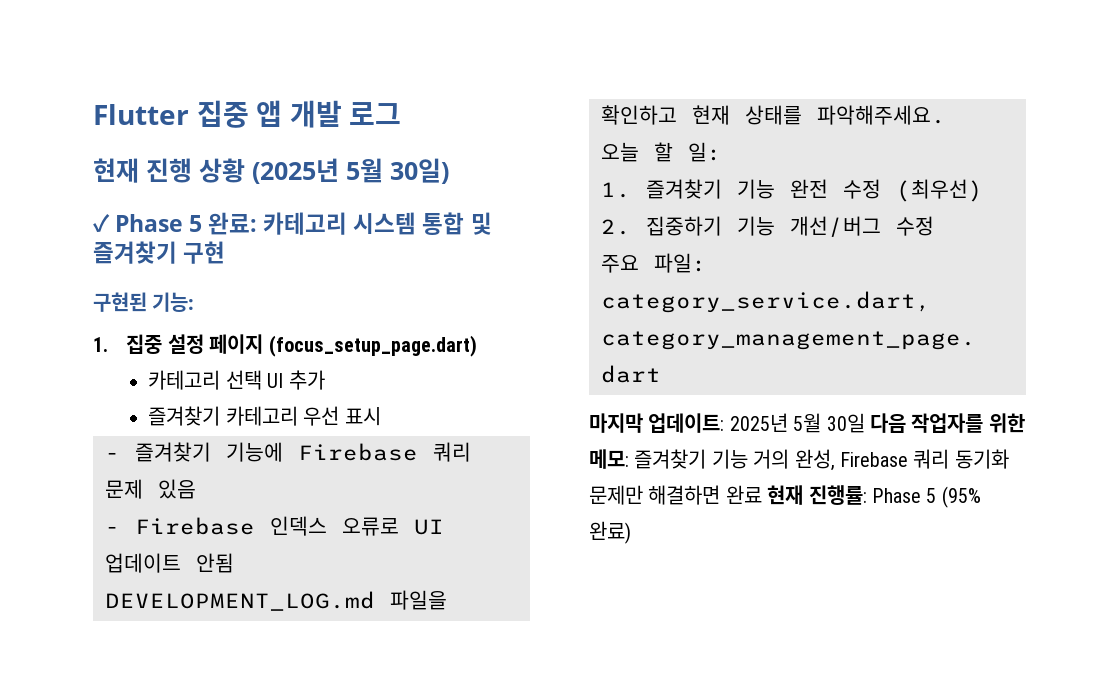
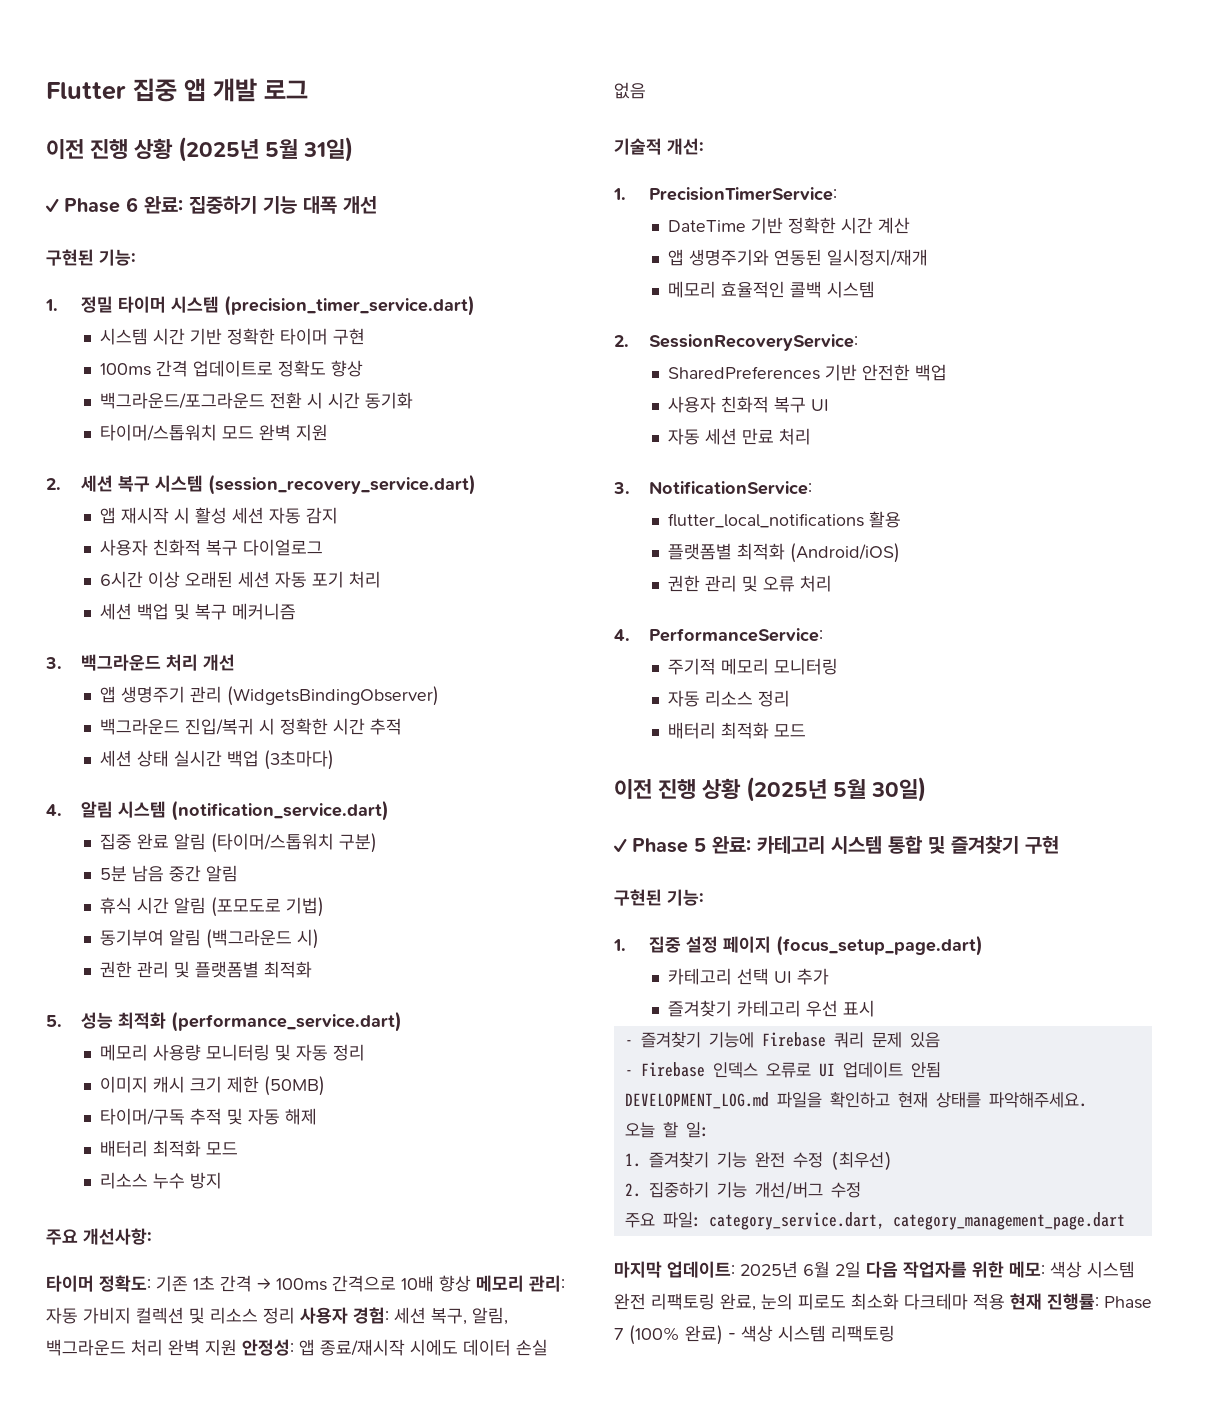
[93,158,139,183] 현재 -> [46,137,354,162] [46,196,377,214] [46,249,136,266] [45,295,475,316] [100,328,366,345] [100,360,364,377] [100,392,414,409] [100,424,329,441] [46,474,476,495] [100,507,339,524] [100,539,324,556] [100,571,382,588] [100,603,297,620] [45,654,235,671] [100,686,440,706] [100,718,403,735] [100,750,335,770] [46,800,389,821] [100,833,378,853] [100,865,239,882] [100,897,325,917] [100,929,320,949] [100,961,313,978] [46,1011,402,1032] [100,1044,366,1061] [100,1076,326,1096] [100,1108,318,1125] [100,1140,239,1157] [100,1172,223,1189] [46,1228,152,1245] [46,1275,565,1292] [46,1307,508,1325] [46,1339,548,1356] [614,82,646,99] [614,138,704,155] [613,187,837,201] [668,217,911,234] [668,249,929,266] [668,281,876,298] [614,334,858,351] [668,364,948,381] [668,396,830,413] [668,428,812,445] [613,481,812,495] [668,511,902,528] [668,543,901,563] [668,575,833,592] [614,628,823,642] [668,658,839,675] [668,690,791,707] [668,722,807,739] [614,779,652,800] 이전 진행 상황 (2025년 5월 31일) // ✓ Phase 6 완료: 집중하기 기능 대폭 개선 // 구현된 기능: // 1. 정밀 타이머 시스템 (precision_timer_service.dart) // 시스템 시간 기반 정확한 타이머 구현 // 100ms 간격 업데이트로 정확도 향상 // 백그라운드/포그라운드 전환 시 시간 동기화 // 타이머/스톱워치 모드 완벽 지원 // 2. 세션 복구 시스템 (session_recovery_service.dart) // 앱 재시작 시 활성 세션 자동 감지 // 사용자 친화적 복구 다이얼로그 // 6시간 이상 오래된 세션 자동 포기 처리 // 세션 백업 및 복구 메커니즘 // 3. 백그라운드 처리 개선 // 앱 생명주기 관리 (WidgetsBindingObserver) // 백그라운드 진입/복귀 시 정확한 시간 추적 // 세션 상태 실시간 백업 (3초마다) // 4. 알림 시스템 (notification_service.dart) // 집중 완료 알림 (타이머/스톱워치 구분) // 5분 남음 중간 알림 // 휴식 시간 알림 (포모도로 기법) // 동기부여 알림 (백그라운드 시) // 권한 관리 및 플랫폼별 최적화 // 5. 성능 최적화 (performance_service.dart) // 메모리 사용량 모니터링 및 자동 정리 // 이미지 캐시 크기 제한 (50MB) // 타이머/구독 추적 및 자동 해제 // 배터리 최적화 모드 // 리소스 누수 방지 // 주요 개선사항: // 타이머 정확도: 기존 1초 간격 → 100ms 간격으로 10배 향상 메모리 관리: 자동 가비지 컬렉션 및 리소스 정리 사용자 경험: 세션 복구, 알림, 백그라운드 처리 완벽 지원 안정성: 앱 종료/재시작 시에도 데이터 손실 없음 // 기술적 개선: // 1. PrecisionTimerService: // DateTime 기반 정확한 시간 계산 // 앱 생명주기와 연동된 일시정지/재개 // 메모리 효율적인 콜백 시스템 // 2. SessionRecoveryService: // SharedPreferences 기반 안전한 백업 // 사용자 친화적 복구 UI // 자동 세션 만료 처리 // 3. NotificationService: // flutter_local_notifications 활용 // 플랫폼별 최적화 (Android/iOS) // 권한 관리 및 오류 처리 // 4. PerformanceService: // 주기적 메모리 모니터링 // 자동 리소스 정리 // 배터리 최적화 모드 // 이전
[793,413,865,433] 5월 30일 -> [803,1261,861,1278] 6월 2일
[634,449,1009,471] [589,485,981,508] [589,521,631,544] 즐겨찾기 기능 거의 완성, Firebase 쿼리 동기화 문제만 해결하면 완료 현재 진행률: Phase 5 (95% 완료) -> [1050,1261,1135,1278] [614,1293,1152,1311] [614,1325,895,1345] 색상 시스템 완전 리팩토링 완료, 눈의 피로도 최소화 다크테마 적용 현재 진행률: Phase 7 (100% 완료) - 색상 시스템 리팩토링

